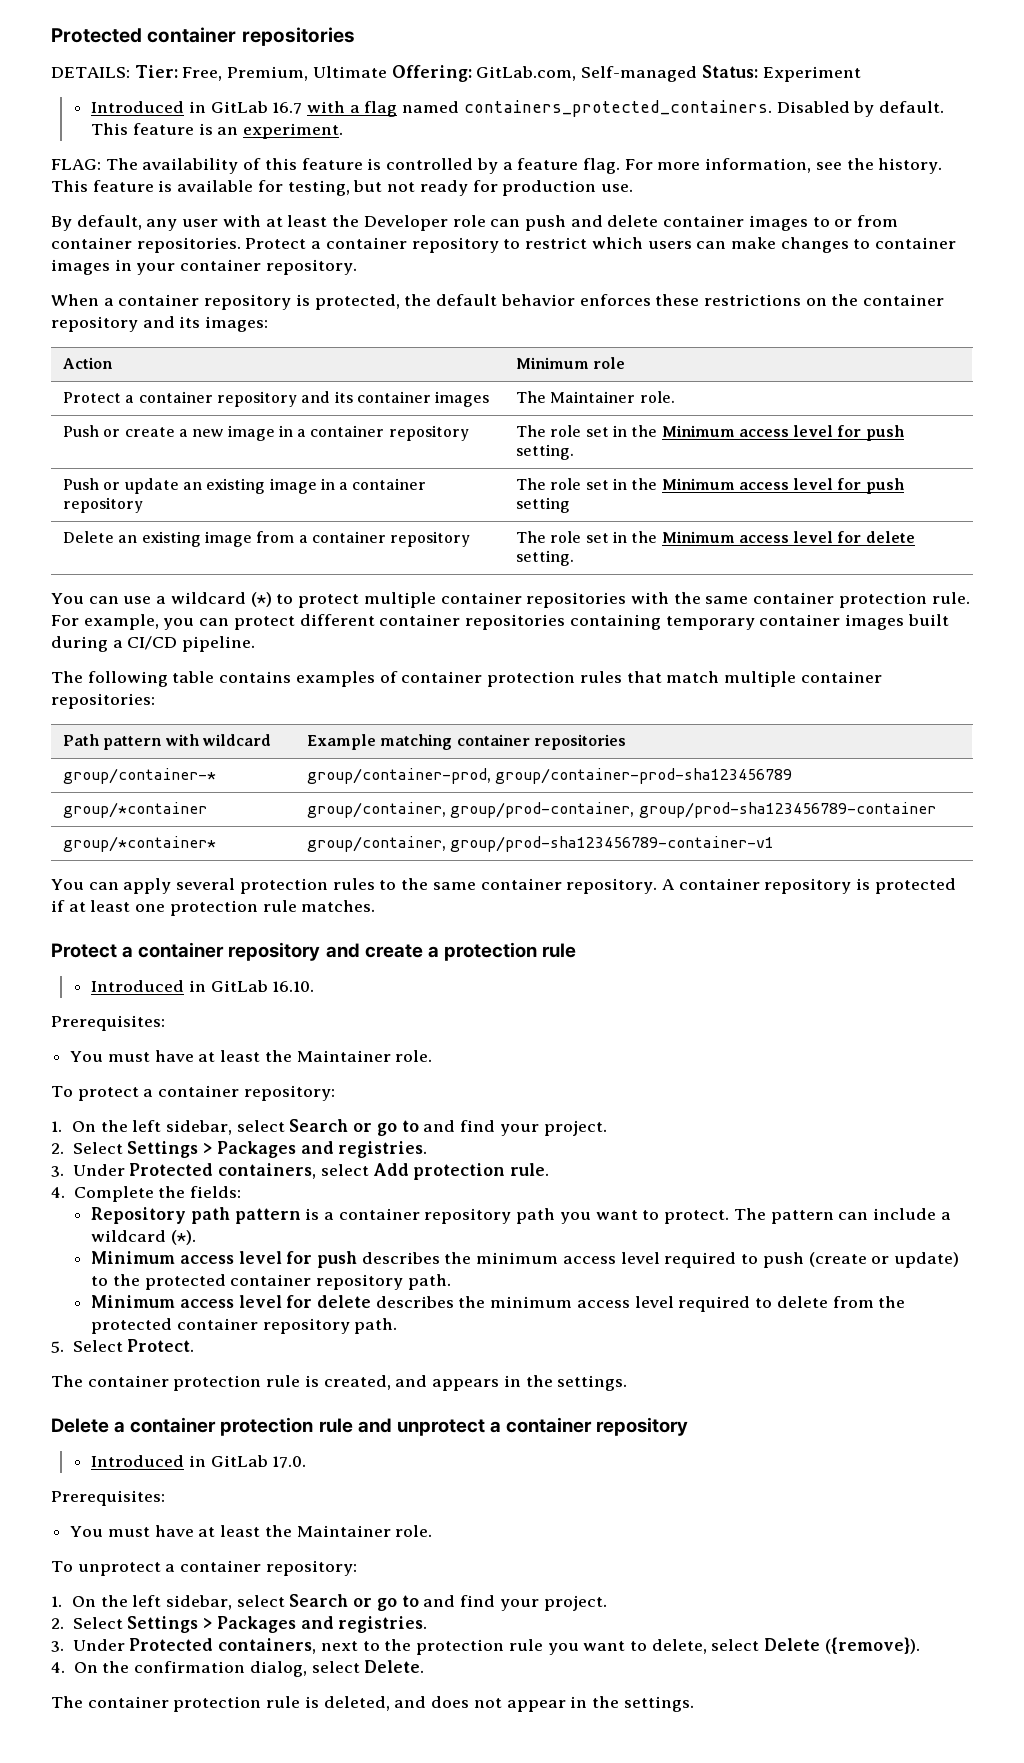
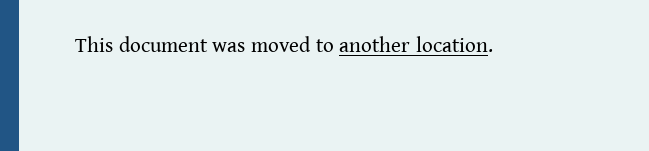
[51,27,355,46] [51,65,861,82] [91,100,945,117] [91,123,343,139] [51,158,943,174] [51,180,633,196] [51,215,899,231] [51,237,957,253] [51,259,357,275] [51,294,945,310] [51,316,269,332] [62,357,113,369] [515,357,626,369] [62,391,490,407] [515,391,675,403] [62,425,469,441] [515,425,904,441] [515,444,574,460] [62,478,427,494] [62,497,143,513] [515,478,904,494] [515,497,570,513] [62,531,471,547] [515,531,915,543] [515,550,574,566] [51,592,970,608] [51,614,949,630] [51,636,256,652] [51,671,882,687] [51,693,155,709] [62,734,271,750] [306,734,626,750] [62,768,216,784] [306,768,793,784] [62,802,207,818] [306,802,936,818] [62,836,216,852] [306,836,775,852] [51,878,956,894] [51,900,376,916] [51,942,577,961] [91,980,315,992] [51,1015,165,1031] [70,1050,433,1062] [51,1085,335,1101] [51,1119,607,1136] [51,1141,428,1158] [51,1163,550,1180] [51,1186,242,1202] [91,1207,951,1224] [91,1230,196,1245] [91,1251,959,1268] [91,1274,451,1290] [91,1295,906,1312] [91,1318,398,1334] [51,1339,195,1353] [51,1375,628,1391] [51,1417,689,1436] [91,1455,307,1468] [51,1490,165,1506] [70,1525,433,1537] [51,1560,357,1576] [51,1594,607,1611] [51,1616,428,1633] [51,1637,920,1655] [51,1660,425,1677] [51,1696,694,1712] Protected container repositories // DETAILS: Tier: Free, Premium, Ultimate Offering: GitLab.com, Self-managed Status: Experiment // Introduced in GitLab 16.7 with a flag named containers_protected_containers. Disabled by default. This feature is an experiment. // FLAG: The availability of this feature is controlled by a feature flag. For more information, see the history. This feature is available for testing, but not ready for production use. // By default, any user with at least the Developer role can push and delete container images to or from container repositories. Protect a container repository to restrict which users can make changes to container images in your container repository. // When a container repository is protected, the default behavior enforces these restrictions on the container repository and its images: // Action | Minimum role // Protect a container repository and its container images | The Maintainer role. // Push or create a new image in a container repository | The role set in the Minimum access level for push setting. // Push or update an existing image in a container repository | The role set in the Minimum access level for push setting // Delete an existing image from a container repository | The role set in the Minimum access level for delete setting. // You can use a wildcard (*) to protect multiple container repositories with the same container protection rule. For example, you can protect different container repositories containing temporary container images built during a CI/CD pipeline. // The following table contains examples of container protection rules that match multiple container repositories: // Path pattern with wildcard | Example matching container repositories // group/container-* | group/container-prod, group/container-prod-sha123456789 // group/*container | group/container, group/prod-container, group/prod-sha123456789-container // group/*container* | group/container, group/prod-sha123456789-container-v1 // You can apply several protection rules to the same container repository. A container repository is protected if at least one protection rule matches. // Protect a container repository and create a protection rule // Introduced in GitLab 16.10. // Prerequisites: // You must have at least the Maintainer role. // To protect a container repository: // 1. On the left sidebar, select Search or go to and find your project. // 2. Select Settings > Packages and registries. // 3. Under Protected containers, select Add protection rule. // 4. Complete the fields: // Repository path pattern is a container repository path you want to protect. The pattern can include a wildcard (*). // Minimum access level for push describes the minimum access level required to push (create or update) to the protected container repository path. // Minimum access level for delete describes the minimum access level required to delete from the protected container repository path. // 5. Select Protect. // The container protection rule is created, and appears in the settings. // Delete a container protection rule and unprotect a container repository // Introduced in GitLab 17.0. // Prerequisites: // You must have at least the Maintainer role. // To unprotect a container repository: // 1. On the left sidebar, select Search or go to and find your project. // 2. Select Settings > Packages and registries. // 3. Under Protected containers, next to the protection rule you want to delete, select Delete ({remove}). // 4. On the confirmation dialog, select Delete. // The container protection rule is deleted, and does not appear in the settings. -> [75,36,494,52] This document was moved to another location.

